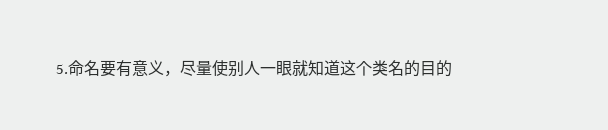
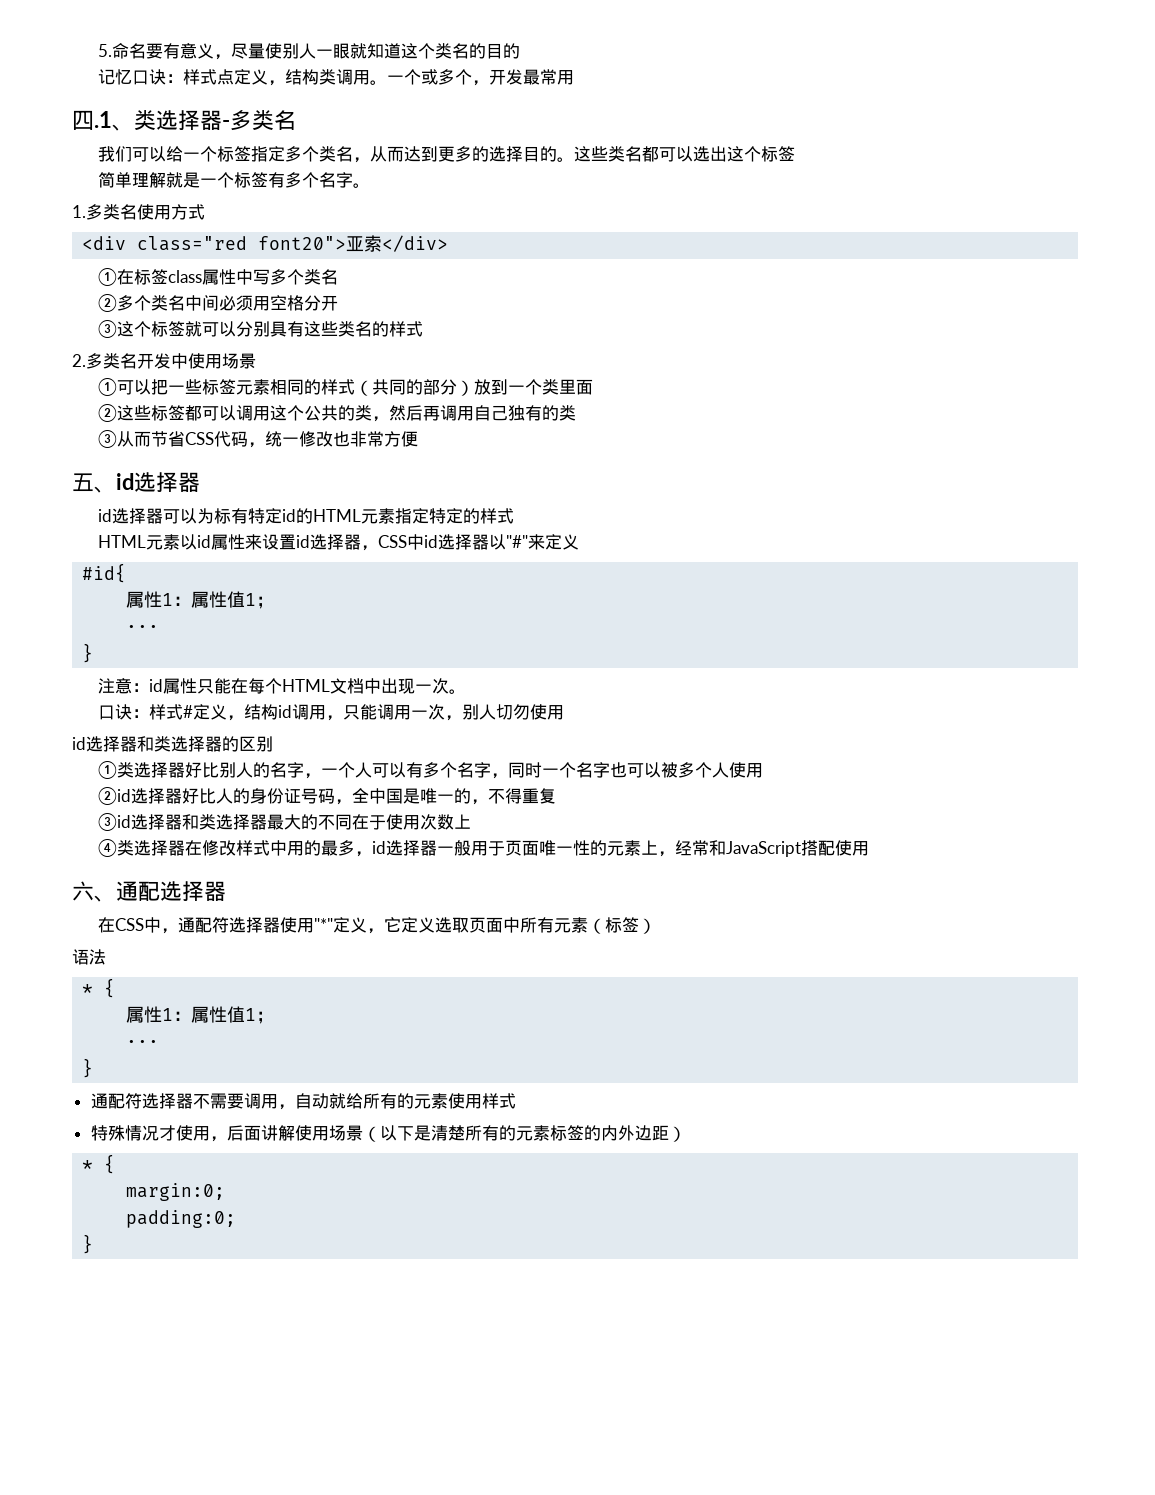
(452, 68) none -> [98,69,575,86] [72,110,296,131] [98,146,796,163] [98,172,371,188] [72,204,205,220] [82,235,449,252] [98,268,339,286] [98,294,339,312] [98,320,424,338] [72,353,256,369] [98,378,594,396] [98,404,577,422] [98,430,419,448] [72,472,200,493] [98,508,515,524] [98,534,580,551] [82,563,127,583] [126,591,275,609] [126,625,160,633] [82,643,94,663] [98,678,467,694] [98,704,565,721] [72,736,273,752] [98,761,764,779] [98,787,557,805] [98,813,472,831] [98,839,870,857] [72,881,226,902] [98,917,657,934] [72,949,106,965] [82,978,116,998] [126,1006,275,1024] [126,1040,160,1048] [82,1058,94,1078] [90,1093,516,1110] [90,1125,686,1142] [82,1154,116,1174] [126,1183,226,1201] [126,1210,237,1228] [82,1234,94,1254] // 记忆口诀：样式点定义，结构类调用。一个或多个，开发最常用 // 四.1、类选择器-多类名 // 我们可以给一个标签指定多个类名，从而达到更多的选择目的。这些类名都可以选出这个标签 // 简单理解就是一个标签有多个名字。 // 1.多类名使用方式 // <div class="red font20">亚索</div> // ①在标签class属性中写多个类名 // ②多个类名中间必须用空格分开 // ③这个标签就可以分别具有这些类名的样式 // 2.多类名开发中使用场景 // ①可以把一些标签元素相同的样式（共同的部分）放到一个类里面 // ②这些标签都可以调用这个公共的类，然后再调用自己独有的类 // ③从而节省CSS代码，统一修改也非常方便 // 五、id选择器 // id选择器可以为标有特定id的HTML元素指定特定的样式 // HTML元素以id属性来设置id选择器，CSS中id选择器以"#"来定义 // #id{ // 属性1：属性值1； // ··· // } // 注意：id属性只能在每个HTML文档中出现一次。 // 口诀：样式#定义，结构id调用，只能调用一次，别人切勿使用 // id选择器和类选择器的区别 // ①类选择器好比别人的名字，一个人可以有多个名字，同时一个名字也可以被多个人使用 // ②id选择器好比人的身份证号码，全中国是唯一的，不得重复 // ③id选择器和类选择器最大的不同在于使用次数上 // ④类选择器在修改样式中用的最多，id选择器一般用于页面唯一性的元素上，经常和JavaScript搭配使用 // 六、通配选择器 // 在CSS中，通配符选择器使用"*"定义，它定义选取页面中所有元素（标签） // 语法 // * { // 属性1：属性值1； // ··· // } // 通配符选择器不需要调用，自动就给所有的元素使用样式 // 特殊情况才使用，后面讲解使用场景（以下是清楚所有的元素标签的内外边距） // * { // margin:0; // padding:0; // }

